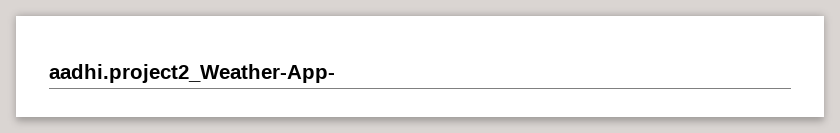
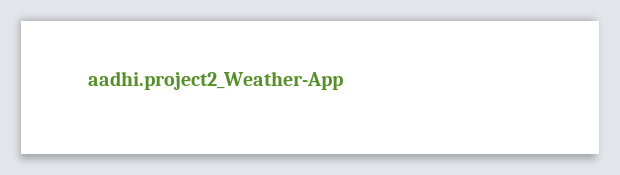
[49,64,335,83] aadhi.project2_Weather-App- -> [88,71,343,90] aadhi.project2_Weather-App

